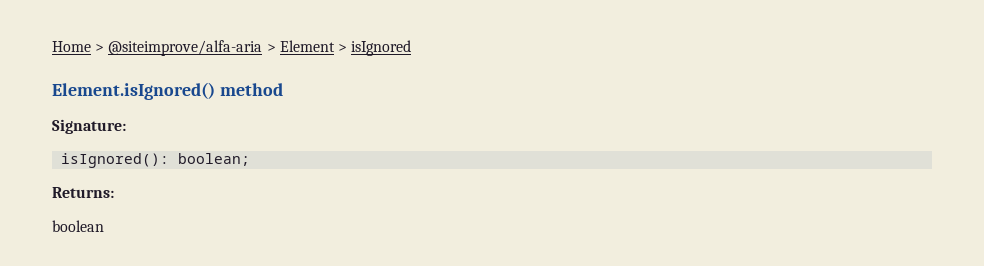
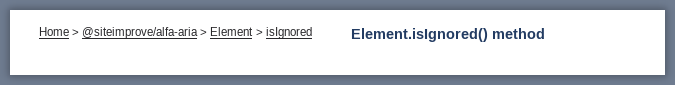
[52,119,126,134] [61,153,251,168] [52,187,114,198] [52,220,104,232] // Signature: // isIgnored(): boolean; // Returns: // boolean -> (545, 33) none

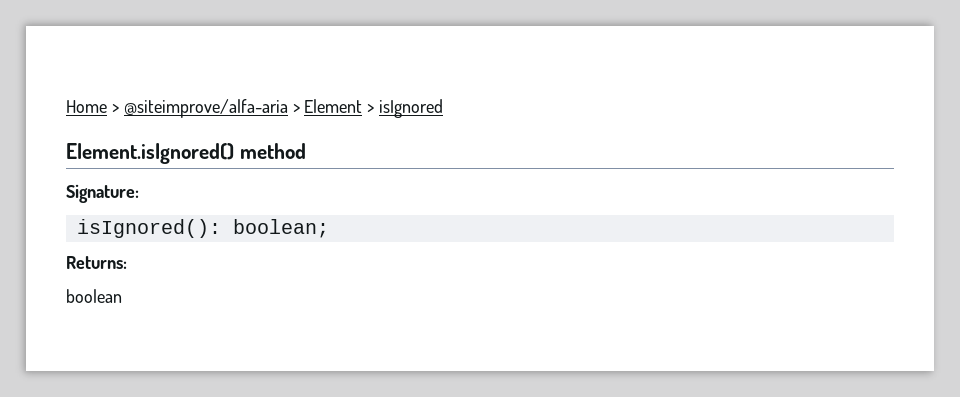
(545, 33) none -> [66,184,139,203] [76,219,329,238] [66,256,127,269] [66,289,122,303] // Signature: // isIgnored(): boolean; // Returns: // boolean

